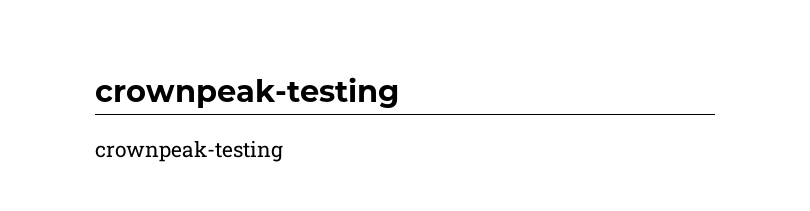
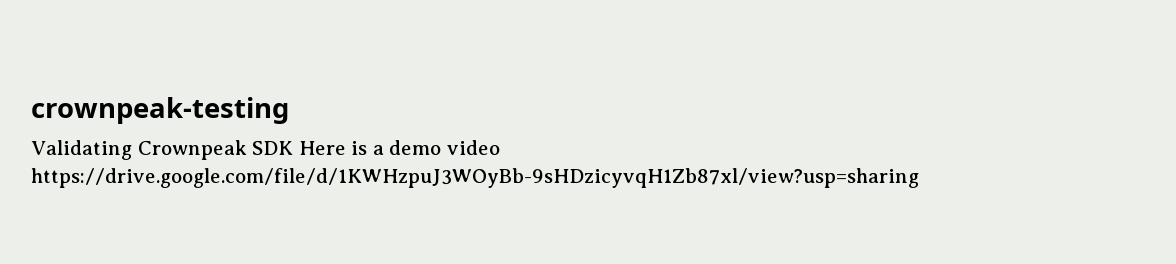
[95,141,283,162] crownpeak-testing -> [31,140,500,160] [31,168,919,188] Validating Crownpeak SDK Here is a demo video https://drive.google.com/file/d/1KWHzpuJ3WOyBb-9sHDzicyvqH1Zb87xl/view?usp=sharing

